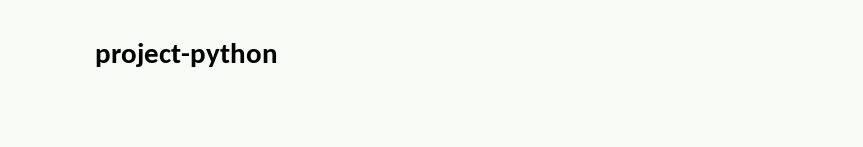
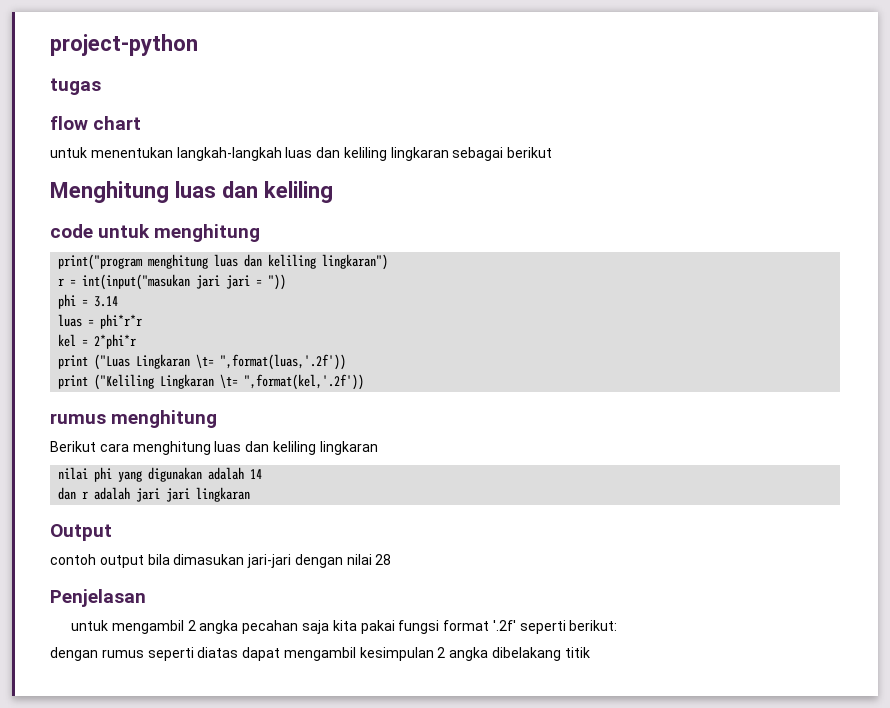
(278, 55) none -> [50,78,101,95] [50,116,142,130] [50,147,553,161] [50,181,333,203] [50,224,261,242] [58,254,389,270] [58,274,287,290] [58,294,119,309] [58,314,143,329] [58,334,137,349] [58,354,347,370] [58,374,365,390] [50,410,218,428] [50,441,378,455] [58,467,263,482] [58,487,251,502] [50,524,112,541] [50,554,392,568] [50,589,146,607] [71,620,618,634] [50,647,590,661] // tugas // flow chart // untuk menentukan langkah-langkah luas dan keliling lingkaran sebagai berikut // Menghitung luas dan keliling // code untuk menghitung // print("program menghitung luas dan keliling lingkaran") // r = int(input("masukan jari jari = ")) // phi = 3.14 // luas = phi*r*r // kel = 2*phi*r // print ("Luas Lingkaran \t= ",format(luas,'.2f')) // print ("Keliling Lingkaran \t= ",format(kel,'.2f')) // rumus menghitung // Berikut cara menghitung luas dan keliling lingkaran // nilai phi yang digunakan adalah 14 // dan r adalah jari jari lingkaran // Output // contoh output bila dimasukan jari-jari dengan nilai 28 // Penjelasan // untuk mengambil 2 angka pecahan saja kita pakai fungsi format '.2f' seperti berikut: // dengan rumus seperti diatas dapat mengambil kesimpulan 2 angka dibelakang titik

